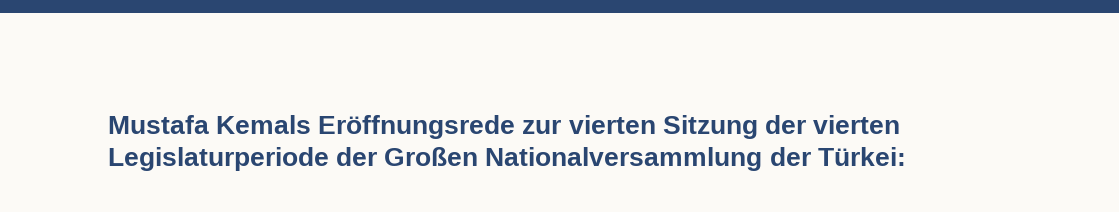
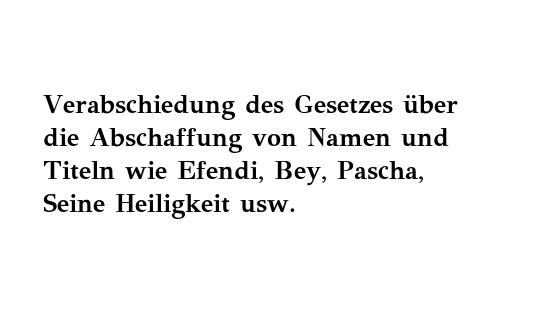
[108,115,901,139] [108,147,906,171] Mustafa Kemals Eröffnungsrede zur vierten Sitzung der vierten Legislaturperiode der Großen Nationalversammlung der Türkei: -> [43,94,458,120] [43,128,449,153] [43,161,424,186] [43,193,296,219] Verabschiedung des Gesetzes über die Abschaffung von Namen und Titeln wie Efendi, Bey, Pascha, Seine Heiligkeit usw.

